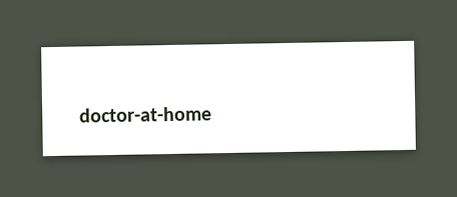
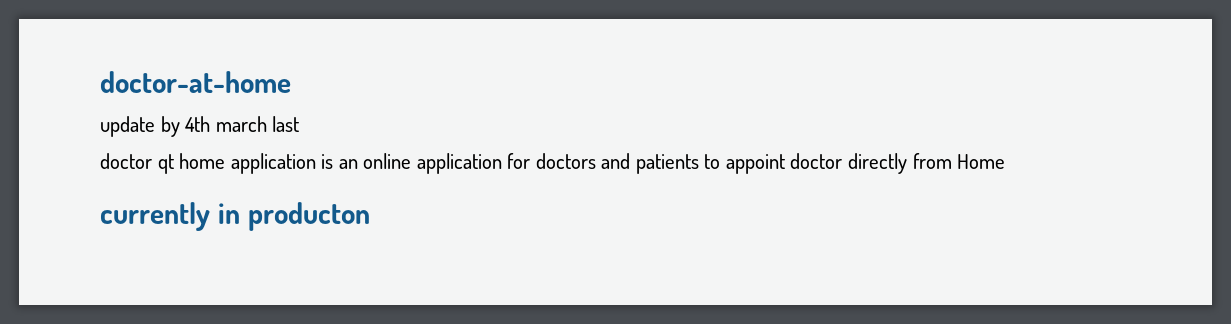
(212, 114) none -> [100,116,300,137] [100,153,1006,174] [100,202,370,231] // update by 4th march last // doctor qt home application is an online application for doctors and patients to appoint doctor directly from Home // currently in producton

